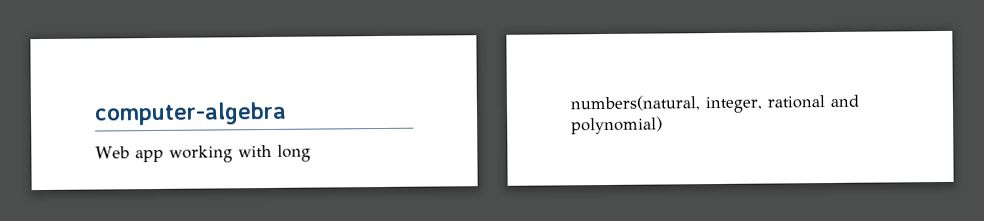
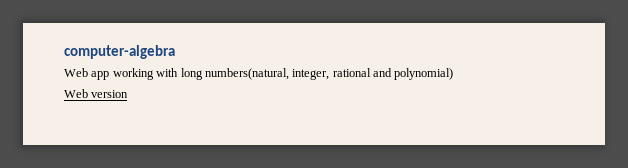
(663, 125) none -> [64,89,129,98] // Web version

